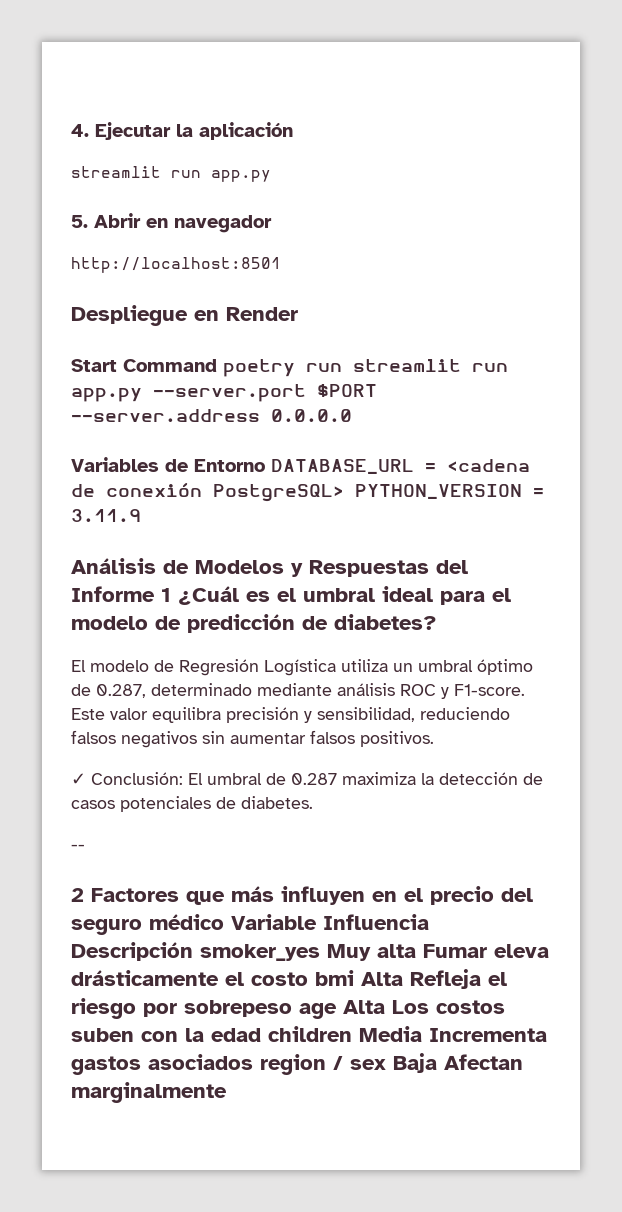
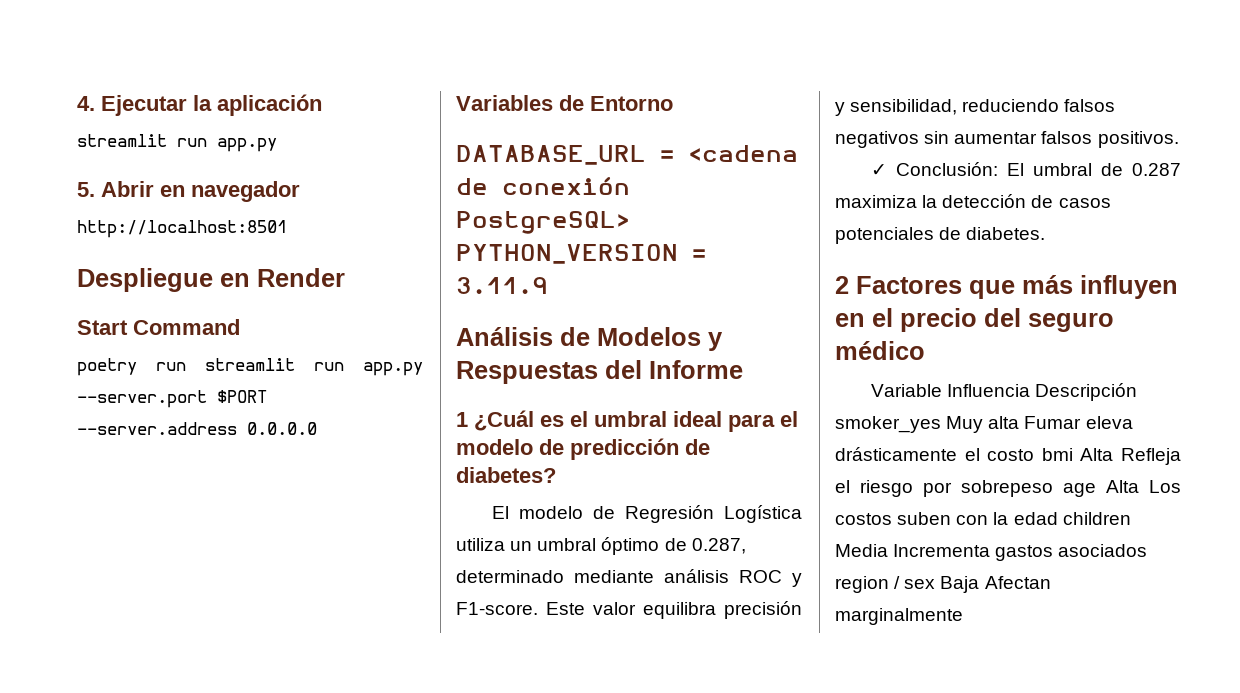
(217, 365) none -> (240, 327) //
(265, 465) none -> (673, 103) //
(155, 594) none -> (743, 369) //
[71,844,85,850] // -- -> (1046, 233) none
(224, 922) none -> (925, 350) //

